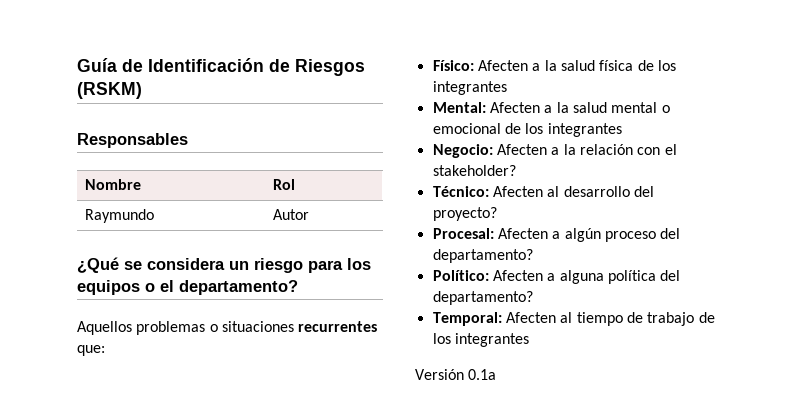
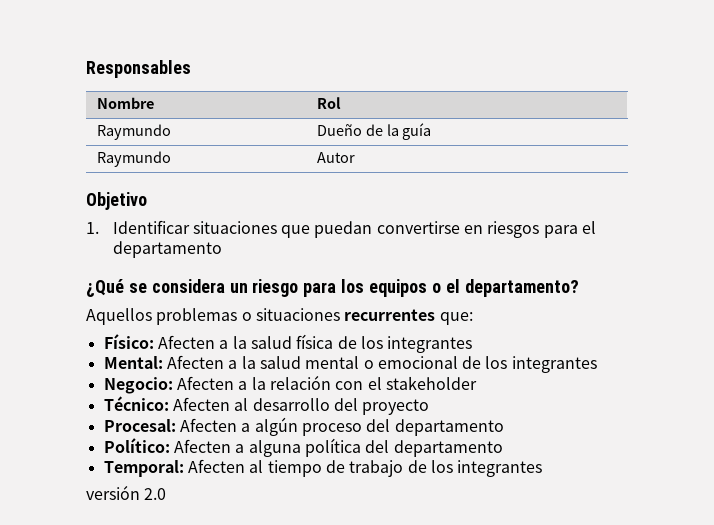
[77,58,365,76] [77,82,142,99] [77,133,188,148] [85,179,142,190] [273,179,296,190] [85,209,155,223] [273,209,310,220] Guía de Identificación de Riesgos (RSKM) // Responsables // Nombre | Rol // Raymundo | Autor -> [86,60,191,78] [96,97,154,109] [316,97,341,109] [96,124,171,140] [316,123,432,140] [96,151,171,167] [316,152,355,163] [86,192,147,210] [86,220,597,238] [112,241,222,258] Responsables // Nombre | Rol // Raymundo | Dueño de la guía // Raymundo | Autor // Objetivo // 1. Identificar situaciones que puedan convertirse en riesgos para el departamento
[432,165,516,176] stakeholder? -> [385,376,477,390] stakeholder
[432,207,497,221] proyecto? -> [362,399,430,415] proyecto
[432,249,533,263] departamento? -> [394,419,504,436] departamento
[432,291,533,305] departamento? -> [393,440,503,457] departamento
[415,369,497,380] Versión 0.1a -> [86,485,167,500] versión 2.0

